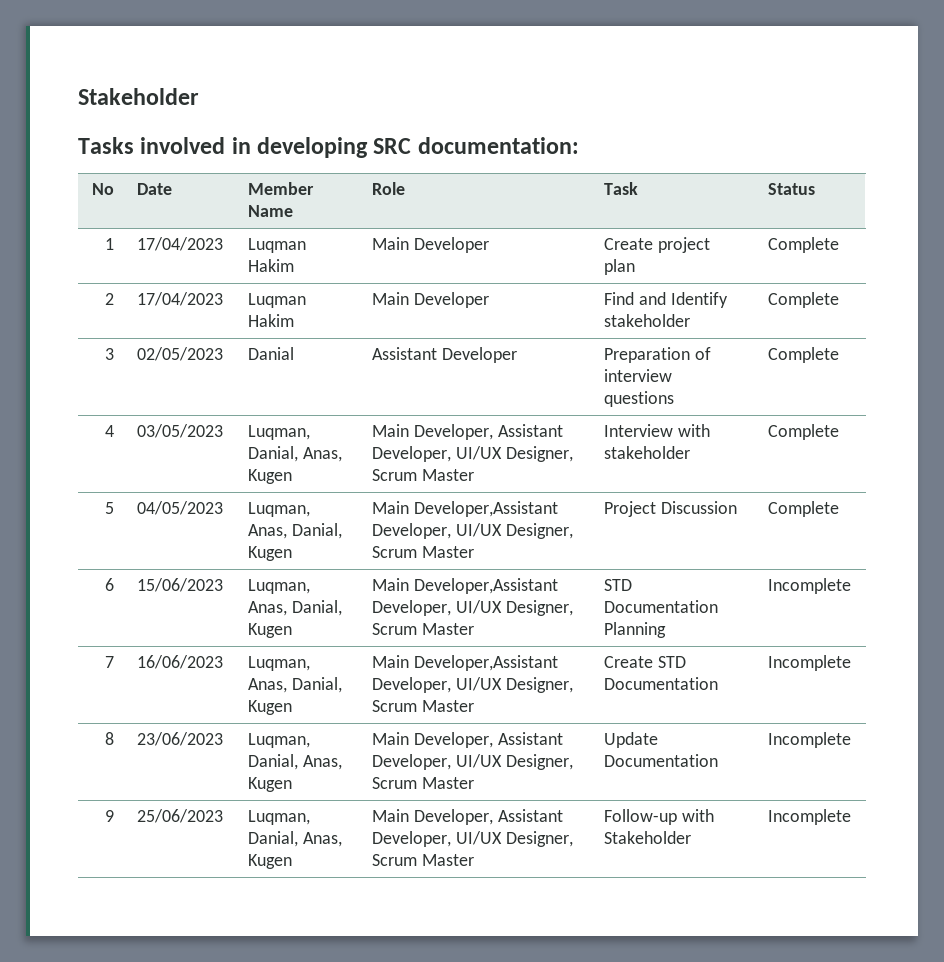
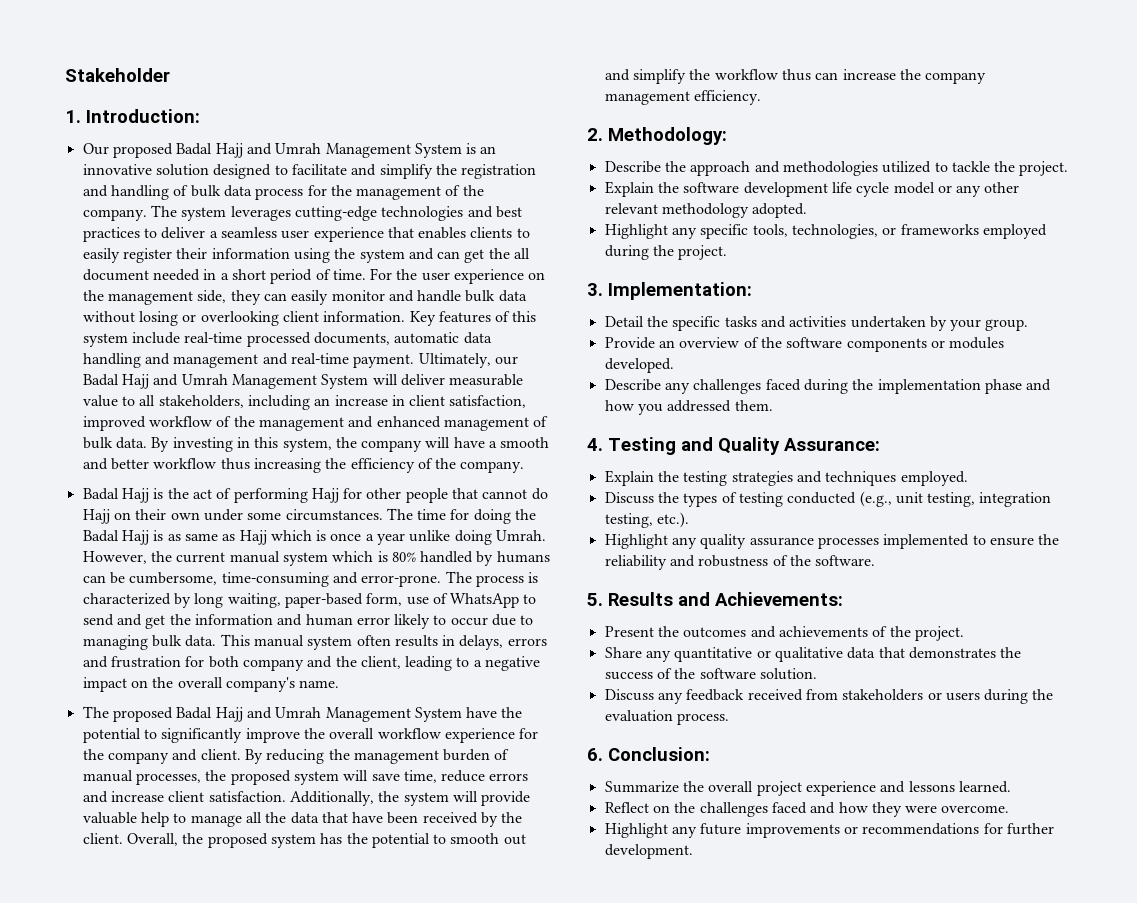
[78,137,579,158] [91,183,114,195] [137,183,173,195] [248,182,315,195] [248,205,294,217] [372,182,406,195] [604,182,639,195] [768,183,816,195] [104,238,114,250] [137,237,224,251] [248,238,307,253] [248,259,295,272] [372,237,489,253] [604,237,710,253] [604,259,636,275] [768,237,840,253] [104,293,114,305] [137,292,224,306] [248,293,307,308] [248,314,295,327] [372,292,489,308] [604,292,728,308] [604,314,691,327] [768,292,840,308] [104,348,114,360] [137,347,224,361] [248,347,295,360] [372,347,517,363] [604,347,711,363] [604,369,673,382] [604,391,675,407] [768,347,840,363] [104,425,114,437] [137,424,224,438] [248,425,311,440] [248,446,342,462] [248,469,293,484] [372,424,563,440] [372,446,573,462] [372,469,474,481] [604,424,710,437] [604,446,691,459] [768,424,840,440] [104,502,114,514] [137,501,224,515] [248,502,311,517] [248,523,342,539] [248,546,293,561] [372,501,558,517] [372,523,573,539] [372,546,474,558] [604,501,737,517] [768,501,840,517] [104,578,114,591] [137,578,224,592] [248,579,311,594] [248,600,342,616] [248,623,293,638] [372,578,558,594] [372,600,573,616] [372,623,474,635] [604,579,633,591] [604,600,719,613] [604,622,667,638] [768,578,852,594] [104,656,114,668] [137,655,224,669] [248,656,311,671] [248,677,342,693] [248,700,293,715] [372,655,558,671] [372,677,573,693] [372,700,474,712] [604,656,686,668] [604,677,719,690] [768,655,852,671] [104,732,114,745] [137,732,224,746] [248,733,311,748] [248,754,342,770] [248,777,293,792] [372,732,563,748] [372,754,573,770] [372,777,474,789] [604,732,659,748] [604,754,719,767] [768,732,852,748] [104,810,114,822] [137,809,224,823] [248,810,311,825] [248,831,342,847] [248,854,293,869] [372,809,563,825] [372,831,573,847] [372,854,474,866] [604,809,714,825] [604,831,692,844] [768,809,852,825] Tasks involved in developing SRC documentation: // No | Date | Member Name | Role | Task | Status // 1 | 17/04/2023 | Luqman Hakim | Main Developer | Create project plan | Complete // 2 | 17/04/2023 | Luqman Hakim | Main Developer | Find and Identify stakeholder | Complete // 3 | 02/05/2023 | Danial | Assistant Developer | Preparation of interview questions | Complete // 4 | 03/05/2023 | Luqman, Danial, Anas, Kugen | Main Developer, Assistant Developer, UI/UX Designer, Scrum Master | Interview with stakeholder | Complete // 5 | 04/05/2023 | Luqman, Anas, Danial, Kugen | Main Developer,Assistant Developer, UI/UX Designer, Scrum Master | Project Discussion | Complete // 6 | 15/06/2023 | Luqman, Anas, Danial, Kugen | Main Developer,Assistant Developer, UI/UX Designer, Scrum Master | STD Documentation Planning | Incomplete // 7 | 16/06/2023 | Luqman, Anas, Danial, Kugen | Main Developer,Assistant Developer, UI/UX Designer, Scrum Master | Create STD Documentation | Incomplete // 8 | 23/06/2023 | Luqman, Danial, Anas, Kugen | Main Developer, Assistant Developer, UI/UX Designer, Scrum Master | Update Documentation | Incomplete // 9 | 25/06/2023 | Luqman, Danial, Anas, Kugen | Main Developer, Assistant Developer, UI/UX Designer, Scrum Master | Follow-up with Stakeholder | Incomplete -> [65,109,200,123] [82,143,497,158] [82,164,537,179] [82,185,484,200] [82,205,522,221] [82,227,530,242] [82,248,531,263] [82,268,546,284] [82,290,527,305] [82,311,537,326] [82,332,492,347] [82,353,518,368] [82,374,524,389] [82,395,527,410] [82,416,549,431] [82,437,550,452] [82,458,525,473] [82,488,548,503] [82,508,537,524] [82,530,547,545] [82,551,550,566] [82,571,539,587] [82,593,537,608] [82,614,534,629] [82,634,547,650] [82,656,541,671] [82,677,340,692] [82,706,523,722] [82,728,539,743] [82,749,510,764] [82,770,529,785] [82,791,531,806] [82,812,523,827] [82,833,526,848] [604,69,987,84] [604,90,761,105] [587,127,727,145] [604,161,1069,176] [604,181,1020,197] [604,203,808,218] [604,224,1047,239] [604,245,728,260] [587,282,752,300] [604,316,1029,331] [604,337,1005,352] [604,358,674,373] [604,379,1052,394] [604,400,773,415] [587,437,880,455] [604,470,968,486] [604,491,1052,507] [604,512,689,528] [604,534,1060,549] [604,555,876,570] [587,592,843,606] [604,626,964,641] [604,647,1022,662] [604,668,817,680] [604,689,1054,704] [604,710,729,725] [587,747,710,761] [604,781,1011,796] [604,802,1010,817] [604,823,1054,838] [604,844,693,859] 1. Introduction: // Our proposed Badal Hajj and Umrah Management System is an innovative solution designed to facilitate and simplify the registration and handling of bulk data process for the management of the company. The system leverages cutting-edge technologies and best practices to deliver a seamless user experience that enables clients to easily register their information using the system and can get the all document needed in a short period of time. For the user experience on the management side, they can easily monitor and handle bulk data without losing or overlooking client information. Key features of this system include real-time processed documents, automatic data handling and management and real-time payment. Ultimately, our Badal Hajj and Umrah Management System will deliver measurable value to all stakeholders, including an increase in client satisfaction, improved workflow of the management and enhanced management of bulk data. By investing in this system, the company will have a smooth and better workflow thus increasing the efficiency of the company. // Badal Hajj is the act of performing Hajj for other people that cannot do Hajj on their own under some circumstances. The time for doing the Badal Hajj is as same as Hajj which is once a year unlike doing Umrah. However, the current manual system which is 80% handled by humans can be cumbersome, time-consuming and error-prone. The process is characterized by long waiting, paper-based form, use of WhatsApp to send and get the information and human error likely to occur due to managing bulk data. This manual system often results in delays, errors and frustration for both company and the client, leading to a negative impact on the overall company's name. // The proposed Badal Hajj and Umrah Management System have the potential to significantly improve the overall workflow experience for the company and client. By reducing the management burden of manual processes, the proposed system will save time, reduce errors and increase client satisfaction. Additionally, the system will provide valuable help to manage all the data that have been received by the client. Overall, the proposed system has the potential to smooth out and simplify the workflow thus can increase the company management efficiency. // 2. Methodology: // Describe the approach and methodologies utilized to tackle the project. // Explain the software development life cycle model or any other relevant methodology adopted. // Highlight any specific tools, technologies, or frameworks employed during the project. // 3. Implementation: // Detail the specific tasks and activities undertaken by your group. // Provide an overview of the software components or modules developed. // Describe any challenges faced during the implementation phase and how you addressed them. // 4. Testing and Quality Assurance: // Explain the testing strategies and techniques employed. // Discuss the types of testing conducted (e.g., unit testing, integration testing, etc.). // Highlight any quality assurance processes implemented to ensure the reliability and robustness of the software. // 5. Results and Achievements: // Present the outcomes and achievements of the project. // Share any quantitative or qualitative data that demonstrates the success of the software solution. // Discuss any feedback received from stakeholders or users during the evaluation process. // 6. Conclusion: // Summarize the overall project experience and lessons learned. // Reflect on the challenges faced and how they were overcome. // Highlight any future improvements or recommendations for further development.

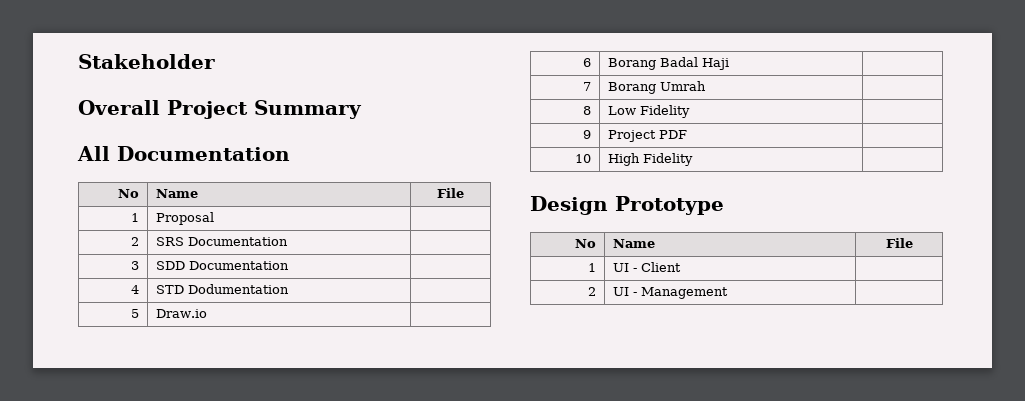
[65,109,200,123] [82,143,497,158] [82,164,537,179] [82,185,484,200] [82,205,522,221] [82,227,530,242] [82,248,531,263] [82,268,546,284] [82,290,527,305] [82,311,537,326] [82,332,492,347] [82,353,518,368] [82,374,524,389] [82,395,527,410] [82,416,549,431] [82,437,550,452] [82,458,525,473] [82,488,548,503] [82,508,537,524] [82,530,547,545] [82,551,550,566] [82,571,539,587] [82,593,537,608] [82,614,534,629] [82,634,547,650] [82,656,541,671] [82,677,340,692] [82,706,523,722] [82,728,539,743] [82,749,510,764] [82,770,529,785] [82,791,531,806] [82,812,523,827] [82,833,526,848] [604,69,987,84] [604,90,761,105] [587,127,727,145] [604,161,1069,176] [604,181,1020,197] [604,203,808,218] [604,224,1047,239] [604,245,728,260] [587,282,752,300] [604,316,1029,331] [604,337,1005,352] [604,358,674,373] [604,379,1052,394] [604,400,773,415] [587,437,880,455] [604,470,968,486] [604,491,1052,507] [604,512,689,528] [604,534,1060,549] [604,555,876,570] [587,592,843,606] [604,626,964,641] [604,647,1022,662] [604,668,817,680] [604,689,1054,704] [604,710,729,725] [587,747,710,761] [604,781,1011,796] [604,802,1010,817] [604,823,1054,838] [604,844,693,859] 1. Introduction: // Our proposed Badal Hajj and Umrah Management System is an innovative solution designed to facilitate and simplify the registration and handling of bulk data process for the management of the company. The system leverages cutting-edge technologies and best practices to deliver a seamless user experience that enables clients to easily register their information using the system and can get the all document needed in a short period of time. For the user experience on the management side, they can easily monitor and handle bulk data without losing or overlooking client information. Key features of this system include real-time processed documents, automatic data handling and management and real-time payment. Ultimately, our Badal Hajj and Umrah Management System will deliver measurable value to all stakeholders, including an increase in client satisfaction, improved workflow of the management and enhanced management of bulk data. By investing in this system, the company will have a smooth and better workflow thus increasing the efficiency of the company. // Badal Hajj is the act of performing Hajj for other people that cannot do Hajj on their own under some circumstances. The time for doing the Badal Hajj is as same as Hajj which is once a year unlike doing Umrah. However, the current manual system which is 80% handled by humans can be cumbersome, time-consuming and error-prone. The process is characterized by long waiting, paper-based form, use of WhatsApp to send and get the information and human error likely to occur due to managing bulk data. This manual system often results in delays, errors and frustration for both company and the client, leading to a negative impact on the overall company's name. // The proposed Badal Hajj and Umrah Management System have the potential to significantly improve the overall workflow experience for the company and client. By reducing the management burden of manual processes, the proposed system will save time, reduce errors and increase client satisfaction. Additionally, the system will provide valuable help to manage all the data that have been received by the client. Overall, the proposed system has the potential to smooth out and simplify the workflow thus can increase the company management efficiency. // 2. Methodology: // Describe the approach and methodologies utilized to tackle the project. // Explain the software development life cycle model or any other relevant methodology adopted. // Highlight any specific tools, technologies, or frameworks employed during the project. // 3. Implementation: // Detail the specific tasks and activities undertaken by your group. // Provide an overview of the software components or modules developed. // Describe any challenges faced during the implementation phase and how you addressed them. // 4. Testing and Quality Assurance: // Explain the testing strategies and techniques employed. // Discuss the types of testing conducted (e.g., unit testing, integration testing, etc.). // Highlight any quality assurance processes implemented to ensure the reliability and robustness of the software. // 5. Results and Achievements: // Present the outcomes and achievements of the project. // Share any quantitative or qualitative data that demonstrates the success of the software solution. // Discuss any feedback received from stakeholders or users during the evaluation process. // 6. Conclusion: // Summarize the overall project experience and lessons learned. // Reflect on the challenges faced and how they were overcome. // Highlight any future improvements or recommendations for further development. -> [78,100,362,119] [77,146,290,161] [117,189,139,198] [156,189,199,198] [437,188,464,198] [130,213,139,222] [156,212,215,225] [130,237,139,246] [156,237,289,246] [130,261,139,270] [156,261,290,270] [130,285,139,294] [156,284,290,294] [130,309,139,318] [156,309,208,318] [582,58,591,67] [608,57,730,70] [582,82,591,91] [608,81,707,94] [582,106,591,115] [608,105,691,118] [582,130,591,139] [608,130,688,142] [574,154,591,163] [608,153,694,166] [530,196,724,215] [574,239,596,248] [613,239,656,248] [885,238,913,248] [587,263,596,272] [613,262,682,272] [587,287,596,296] [613,287,729,299] Overall Project Summary // All Documentation // No | Name | File // 1 | Proposal | // 2 | SRS Documentation | // 3 | SDD Documentation | // 4 | STD Dodumentation | // 5 | Draw.io | // 6 | Borang Badal Haji | // 7 | Borang Umrah | // 8 | Low Fidelity | // 9 | Project PDF | // 10 | High Fidelity | // Design Prototype // No | Name | File // 1 | UI - Client | // 2 | UI - Management |

